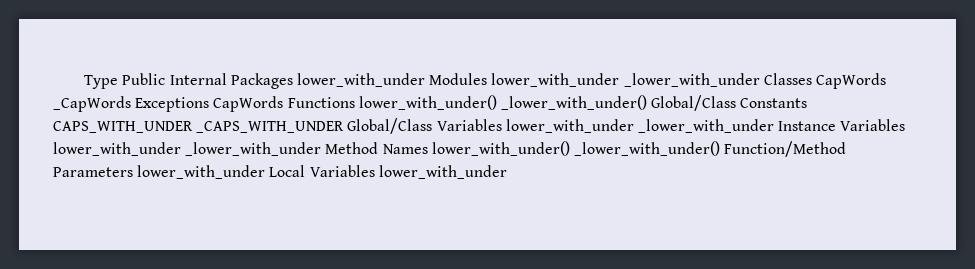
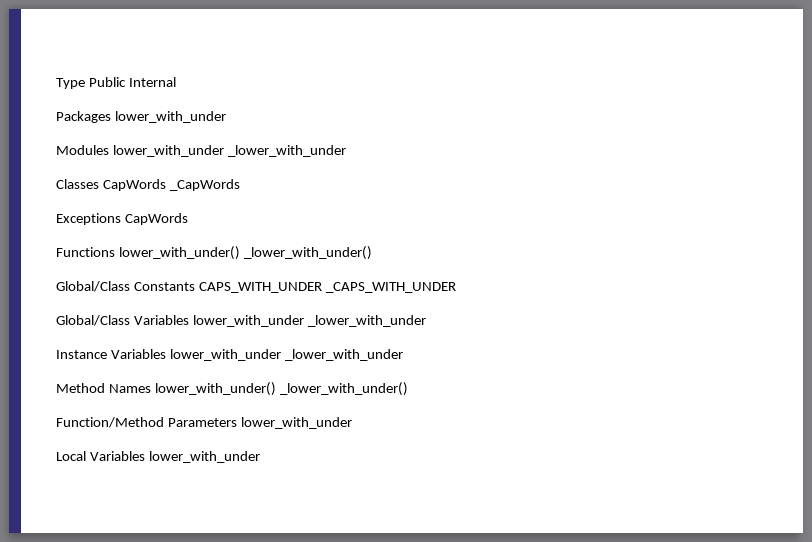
(227, 79) none -> (176, 82) //
(425, 80) none -> (226, 117) //
(760, 80) none -> (346, 151) //
(131, 104) none -> (240, 185) //
(284, 104) none -> (188, 219) //
(647, 102) none -> (372, 253) //
(345, 127) none -> (456, 287) //
(774, 126) none -> (426, 321) //
(322, 149) none -> (403, 355) //
(720, 148) none -> (408, 389) //
(266, 172) none -> (352, 423) //

